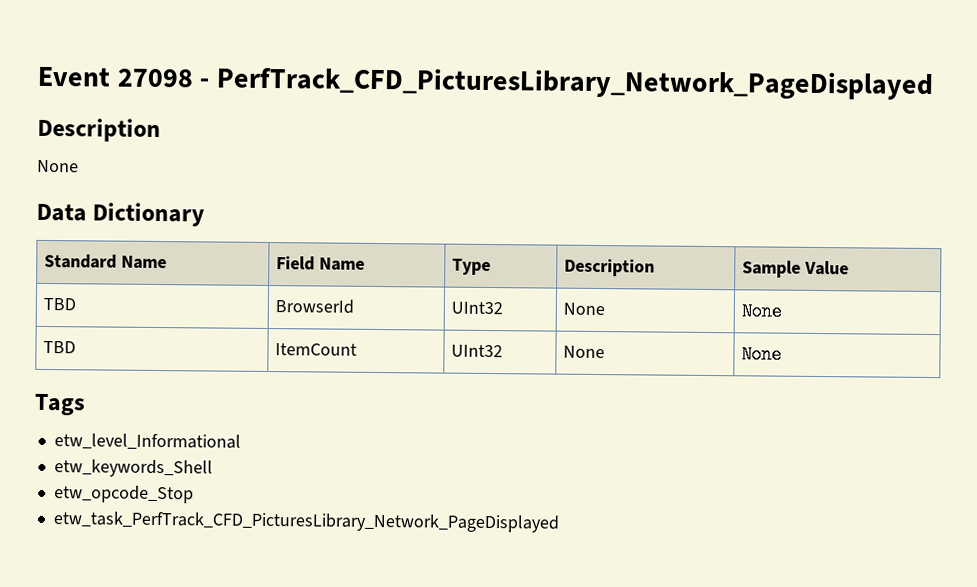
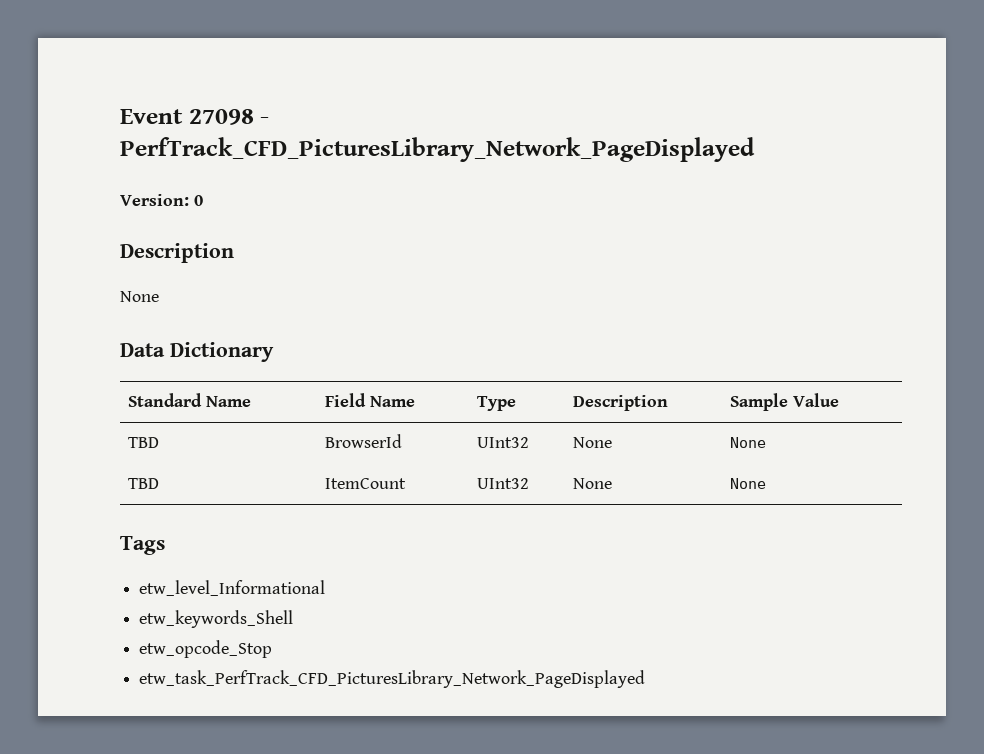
(934, 83) none -> [120,194,203,206] // Version: 0

